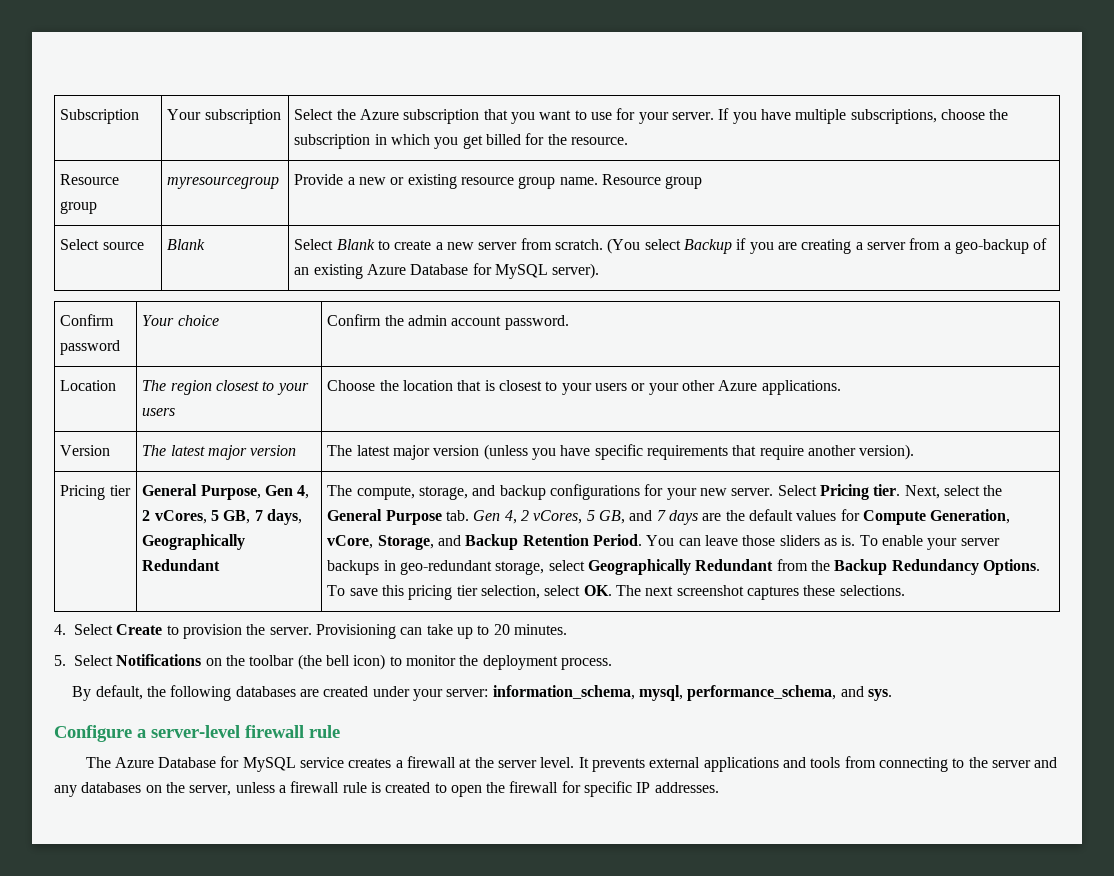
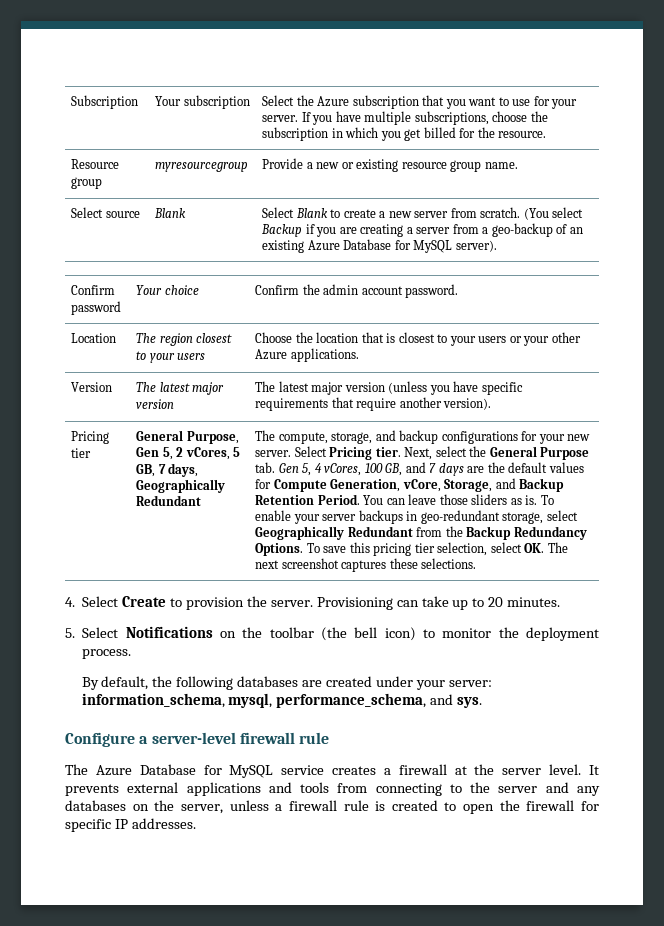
[601,174,703,189] Resource group -> (518, 165) none
[297,485,310,499] 4, -> [162,447,173,460] 5,
[504,510,595,524] 4, 2 vCores, 5 -> [302,463,383,476] 5, 4 vCores, 100

